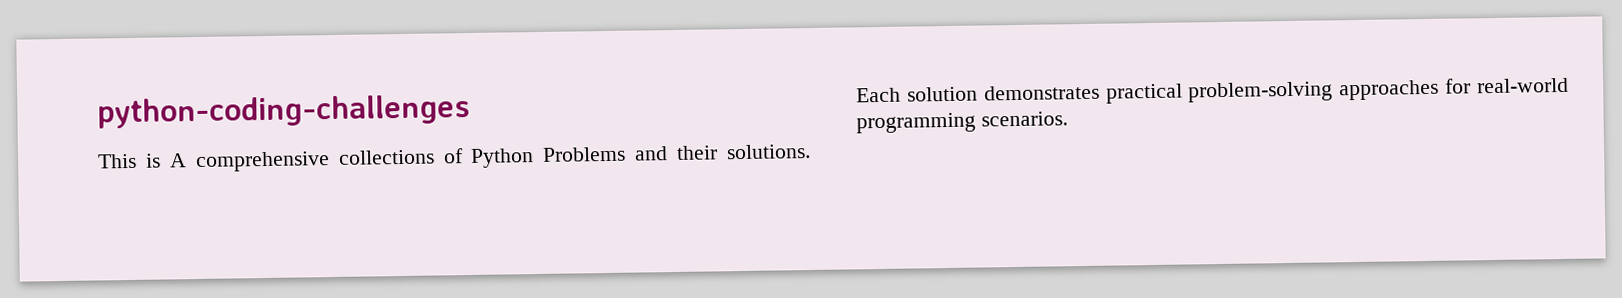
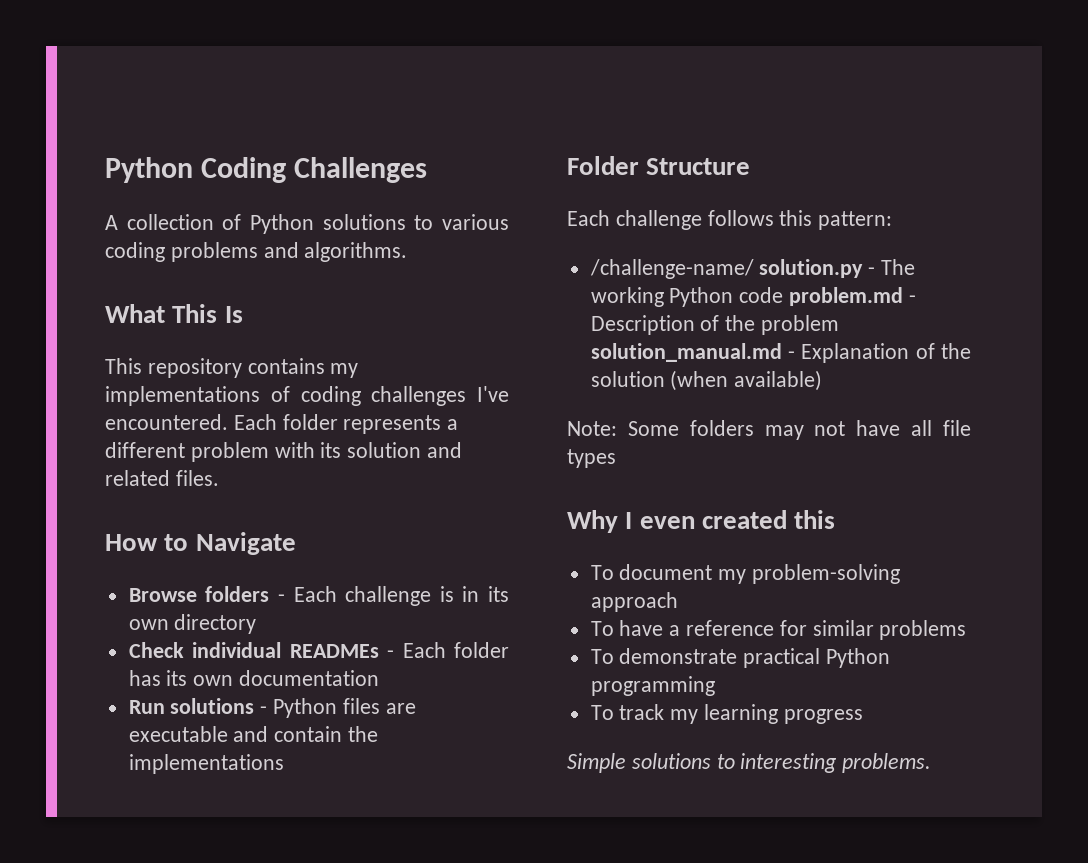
[97,94,470,129] [98,144,811,173] [856,77,1569,104] [856,111,1068,134] python-coding-challenges // This is A comprehensive collections of Python Problems and their solutions. Each solution demonstrates practical problem-solving approaches for real-world programming scenarios. -> [105,157,428,183] [105,214,509,234] [105,242,408,262] [105,304,243,323] [105,358,359,378] [105,386,509,406] [105,414,459,434] [105,442,463,462] [105,470,219,486] [105,532,296,555] [128,586,509,606] [128,614,257,634] [128,642,510,658] [128,670,380,686] [128,698,416,718] [128,726,379,742] [128,754,284,774] [567,156,751,175] [567,210,893,230] [589,259,916,279] [590,287,916,307] [590,315,840,335] [590,343,971,363] [590,370,823,391] [567,420,971,440] [567,449,616,468] [567,510,836,533] [590,564,901,584] [590,592,678,612] [590,620,967,640] [590,648,891,668] [590,676,715,696] [590,704,863,724] [567,753,932,773] Python Coding Challenges // A collection of Python solutions to various coding problems and algorithms. // What This Is // This repository contains my implementations of coding challenges I've encountered. Each folder represents a different problem with its solution and related files. // How to Navigate // Browse folders - Each challenge is in its own directory // Check individual READMEs - Each folder has its own documentation // Run solutions - Python files are executable and contain the implementations // Folder Structure // Each challenge follows this pattern: // /challenge-name/ solution.py - The working Python code problem.md - Description of the problem solution_manual.md - Explanation of the solution (when available) // Note: Some folders may not have all file types // Why I even created this // To document my problem-solving approach // To have a reference for similar problems // To demonstrate practical Python programming // To track my learning progress // Simple solutions to interesting problems.

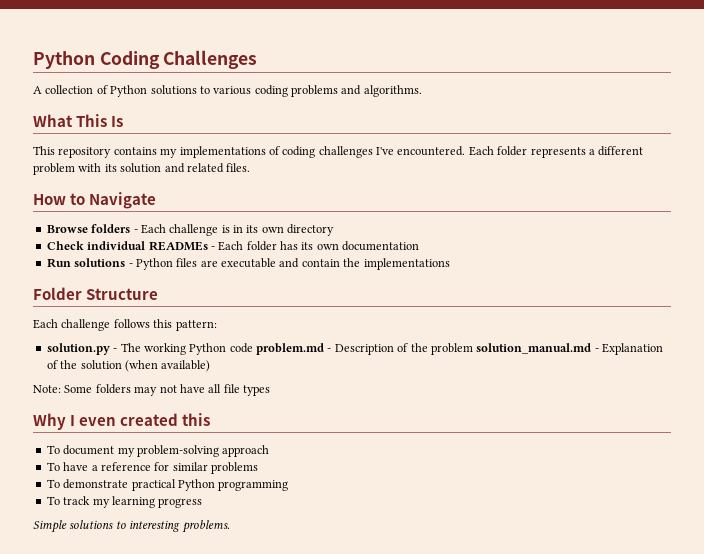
[589,259,754,279] /challenge-name/ -> (217, 325) none

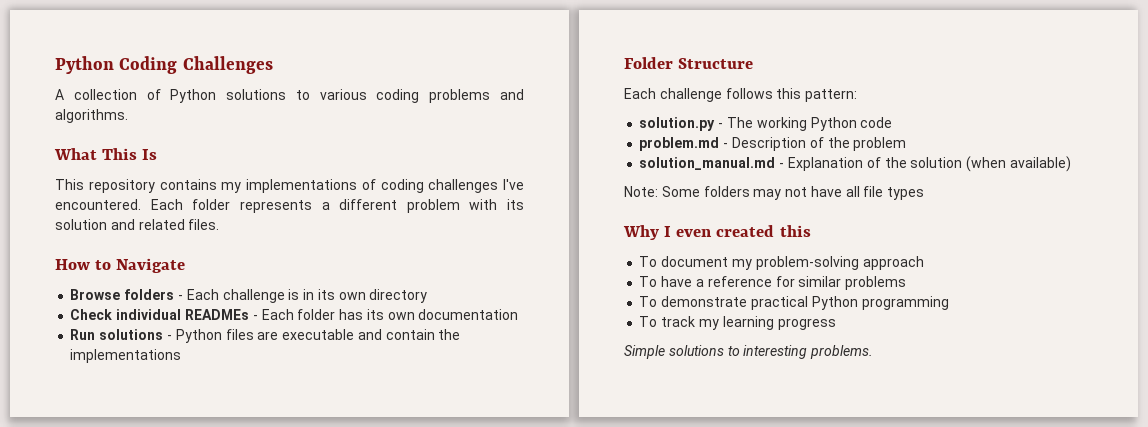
(253, 348) none -> (893, 122) //
(473, 349) none -> (907, 144) //

